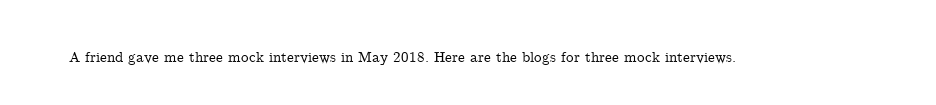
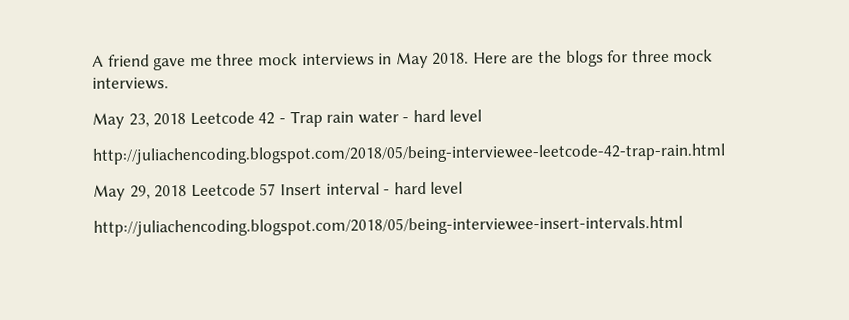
(736, 58) none -> [92,109,483,129] [92,143,726,165] [93,181,464,201] [93,215,683,237] // May 23, 2018 Leetcode 42 - Trap rain water - hard level // http://juliachencoding.blogspot.com/2018/05/being-interviewee-leetcode-42-trap-rain.html // May 29, 2018 Leetcode 57 Insert interval - hard level // http://juliachencoding.blogspot.com/2018/05/being-interviewee-insert-intervals.html

